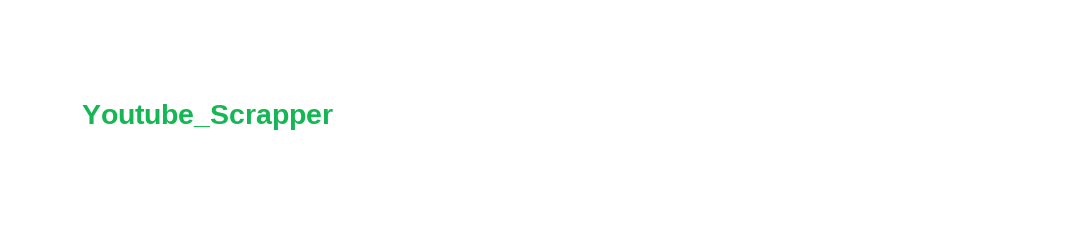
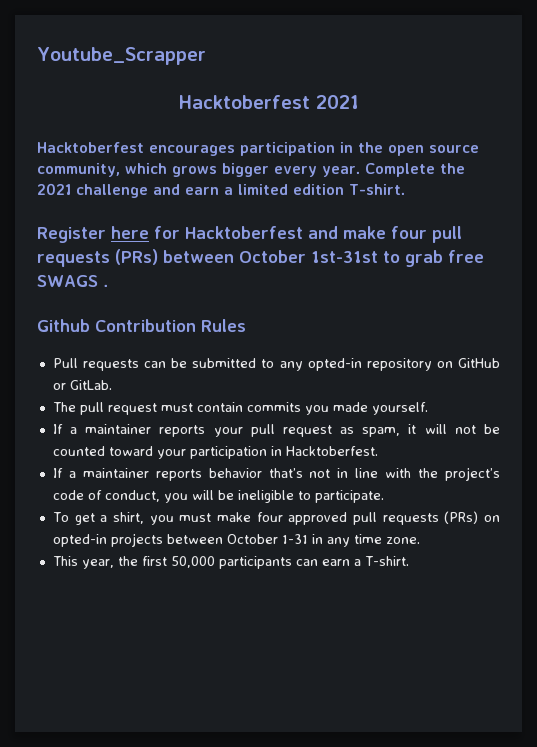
(333, 117) none -> [178,95,359,109] [37,142,479,156] [37,163,465,177] [37,183,405,198] [37,226,462,243] [37,249,484,267] [37,275,108,287] [37,319,246,332] [52,358,501,371] [52,380,112,390] [52,402,428,415] [52,424,501,437] [52,446,378,459] [52,467,501,481] [52,490,384,503] [52,511,500,525] [52,533,420,547] [52,556,409,569] // Hacktoberfest 2021 // Hacktoberfest encourages participation in the open source community, which grows bigger every year. Complete the 2021 challenge and earn a limited edition T-shirt. // Register here for Hacktoberfest and make four pull requests (PRs) between October 1st-31st to grab free SWAGS . // Github Contribution Rules // Pull requests can be submitted to any opted-in repository on GitHub or GitLab. // The pull request must contain commits you made yourself. // If a maintainer reports your pull request as spam, it will not be counted toward your participation in Hacktoberfest. // If a maintainer reports behavior that’s not in line with the project’s code of conduct, you will be ineligible to participate. // To get a shirt, you must make four approved pull requests (PRs) on opted-in projects between October 1-31 in any time zone. // This year, the first 50,000 participants can earn a T-shirt.

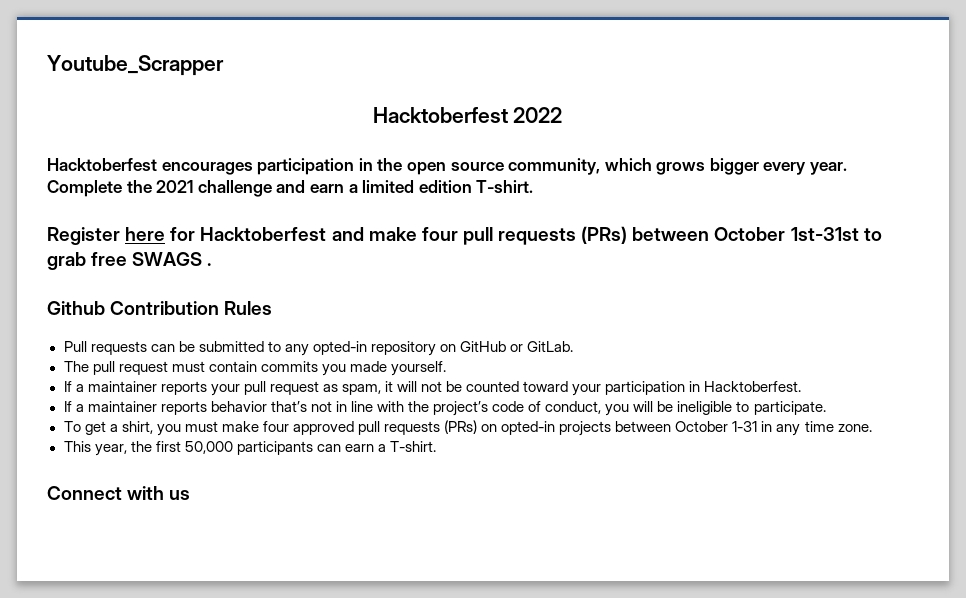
[316,95,359,109] 2021 -> [513,107,563,123] 2022
(409, 561) none -> [47,486,191,500] // Connect with us

